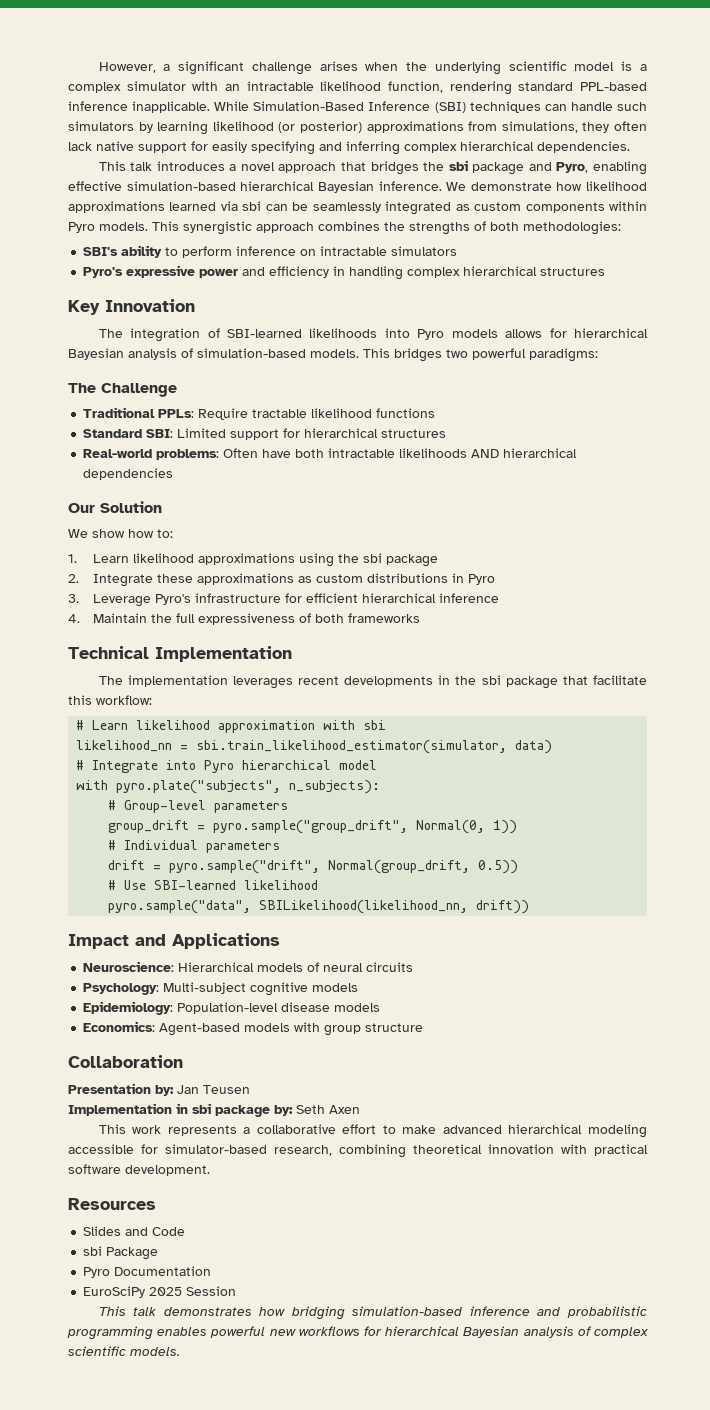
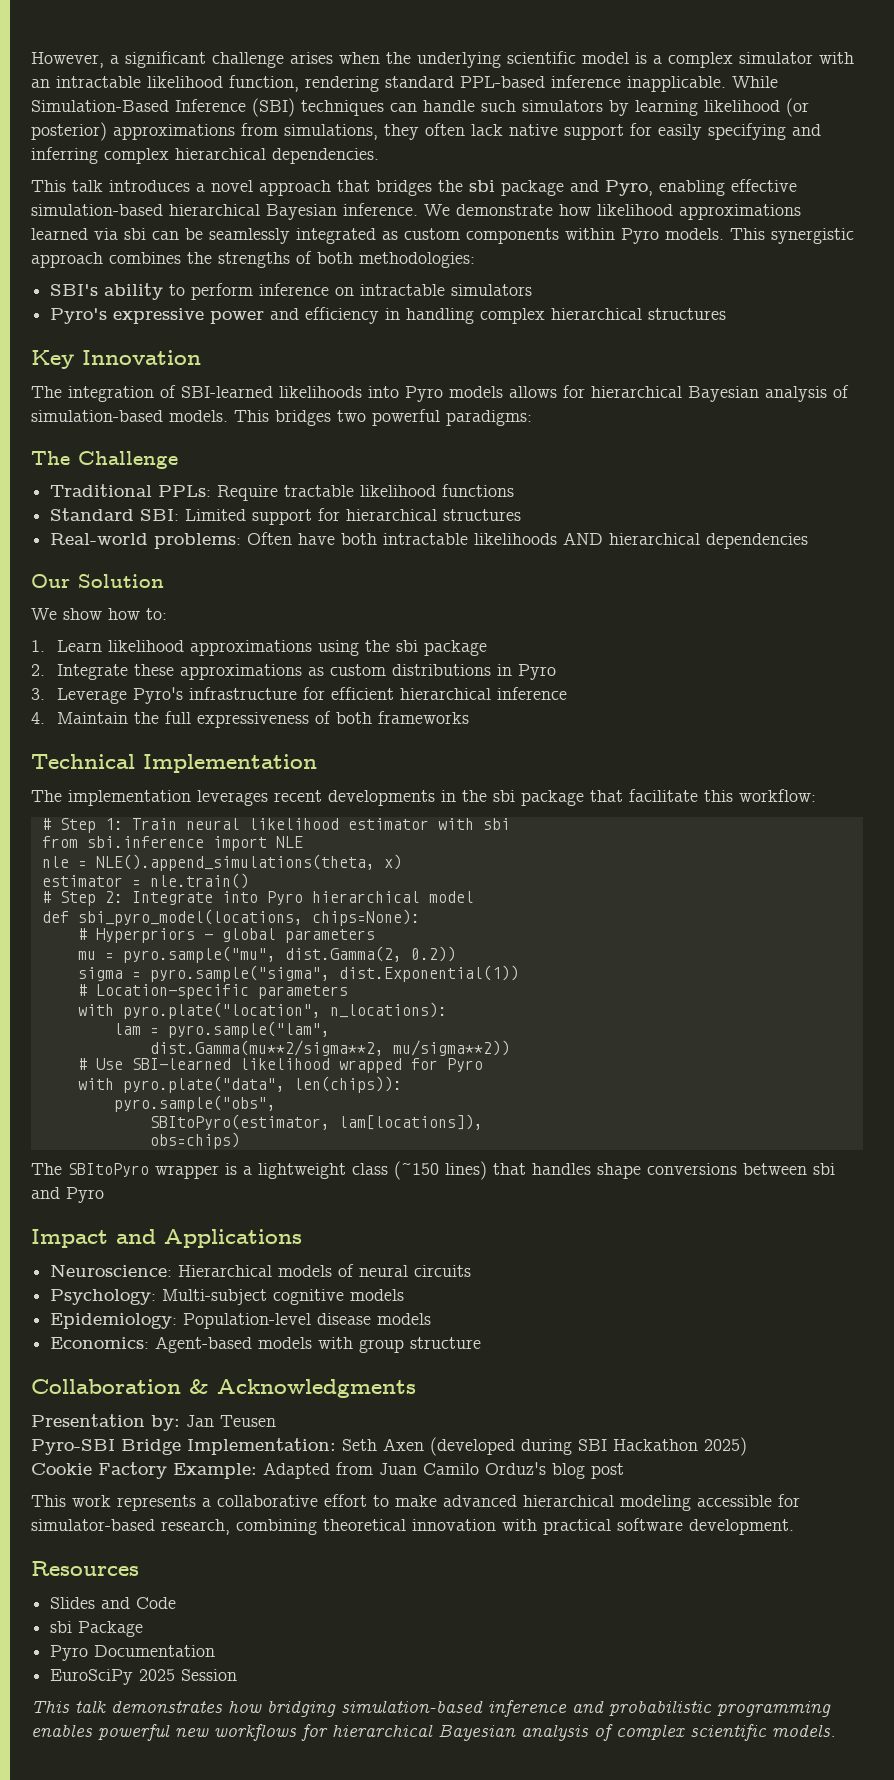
[92,720,387,733] [76,740,553,754] [76,760,85,770] Learn likelihood approximation with sbi // likelihood_nn = sbi.train_likelihood_estimator(simulator, data) // # -> [59,818,510,833] [41,836,303,851] [41,854,402,871] [41,873,249,889] [41,891,123,906] Step 1: Train neural likelihood estimator with sbi // from sbi.inference import NLE // nle = NLE().append_simulations(theta, x) // estimator = nle.train() // # Step 2:
[76,780,381,794] [108,800,289,813] [108,820,518,834] [108,840,281,853] [108,860,519,874] [108,880,319,890] [108,900,530,914] with pyro.plate("subjects", n_subjects): // # Group-level parameters // group_drift = pyro.sample("group_drift", Normal(0, 1)) // # Individual parameters // drift = pyro.sample("drift", Normal(group_drift, 0.5)) // # Use SBI-learned likelihood // pyro.sample("data", SBILikelihood(likelihood_nn, drift)) -> [41,909,420,926] [77,928,375,943] [77,946,456,963] [77,965,519,982] [77,984,348,999] [77,1002,447,1019] [113,1021,330,1038] [149,1040,510,1056] [77,1058,483,1073] [77,1076,402,1093] [113,1095,276,1112] [149,1114,483,1130] [149,1132,240,1149] [31,1161,835,1180] [31,1187,104,1203] def sbi_pyro_model(locations, chips=None): // # Hyperpriors - global parameters // mu = pyro.sample("mu", dist.Gamma(2, 0.2)) // sigma = pyro.sample("sigma", dist.Exponential(1)) // # Location-specific parameters // with pyro.plate("location", n_locations): // lam = pyro.sample("lam", // dist.Gamma(mu**2/sigma**2, mu/sigma**2)) // # Use SBI-learned likelihood wrapped for Pyro // with pyro.plate("data", len(chips)): // pyro.sample("obs", // SBItoPyro(estimator, lam[locations]), // obs=chips) // The SBItoPyro wrapper is a lightweight class (~150 lines) that handles shape conversions between sbi and Pyro
(183, 1061) none -> [189,1379,416,1398] & Acknowledgments
[68,1103,360,1117] Implementation in sbi package by: Seth Axen -> [31,1437,747,1456] [31,1462,624,1479] Pyro-SBI Bridge Implementation: Seth Axen (developed during SBI Hackathon 2025) // Cookie Factory Example: Adapted from Juan Camilo Orduz's blog post

